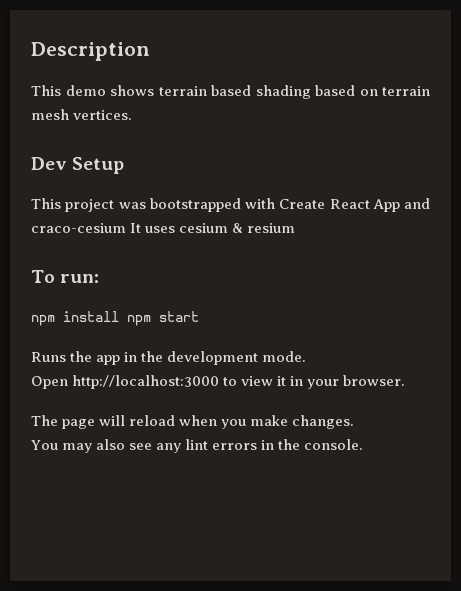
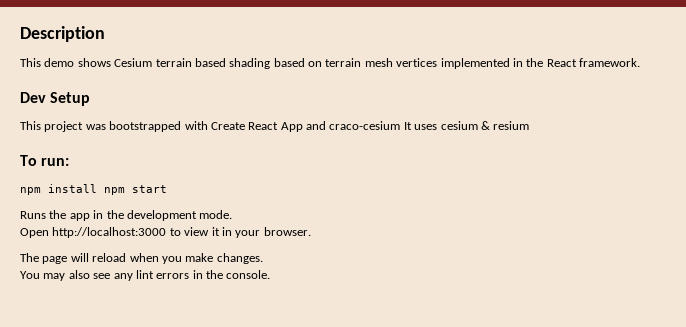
(154, 90) none -> [114,58,153,67] Cesium
[73,110,133,120] vertices. -> [396,58,640,69] vertices implemented in the React framework.

